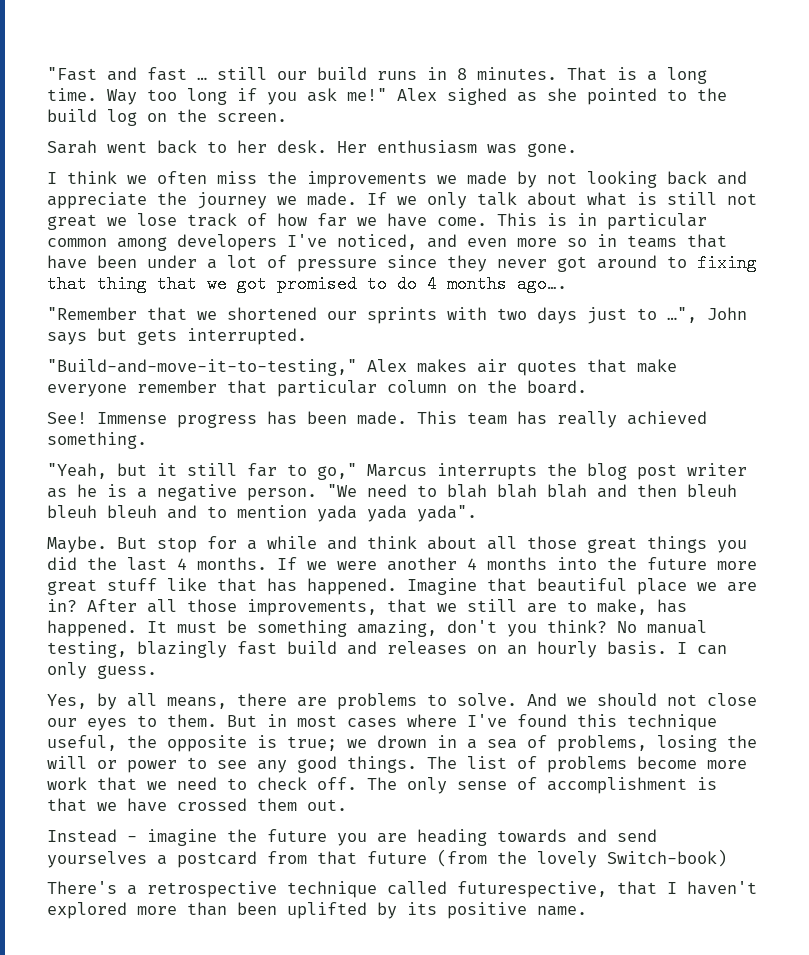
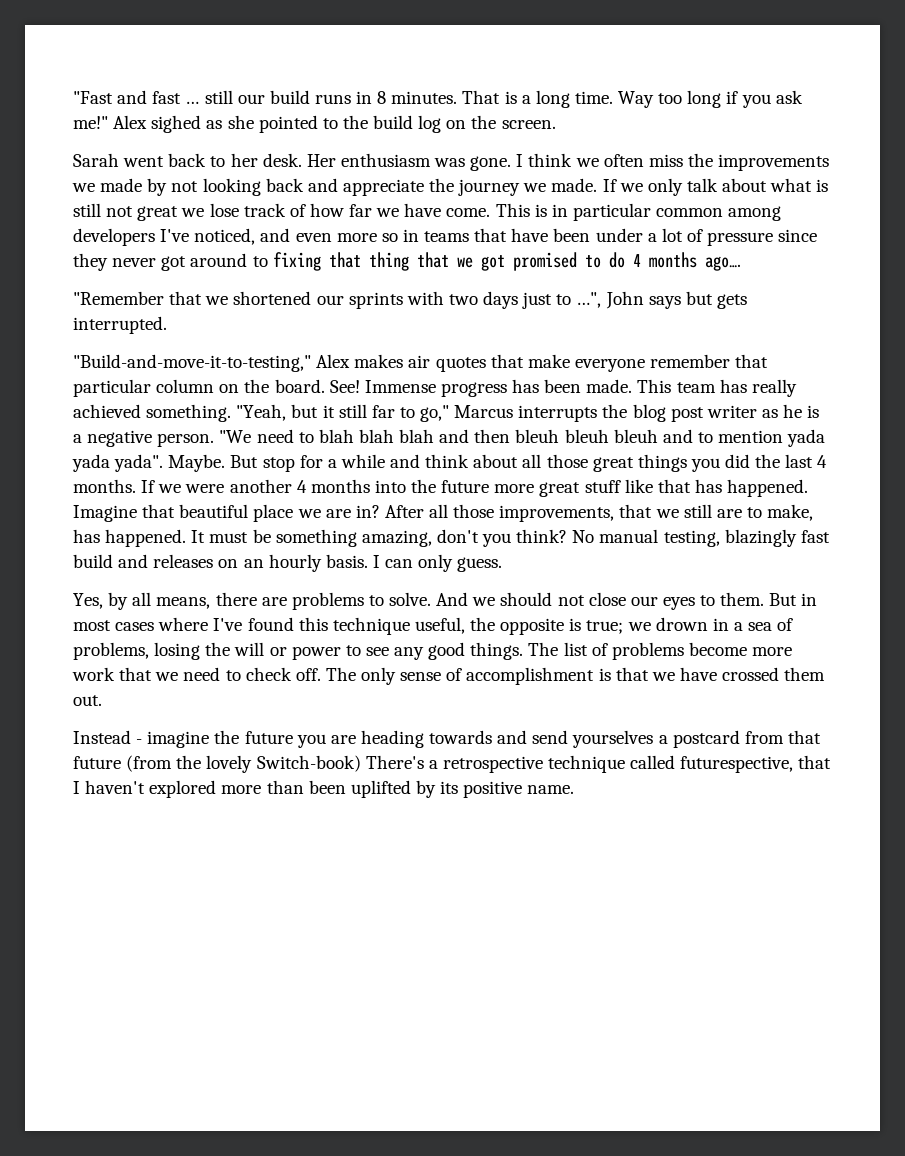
(577, 150) // -> (512, 163) none
(587, 387) // -> (325, 386) none
(147, 440) // -> (232, 413) none
(477, 513) // -> (164, 463) none
(727, 858) // -> (361, 763) none

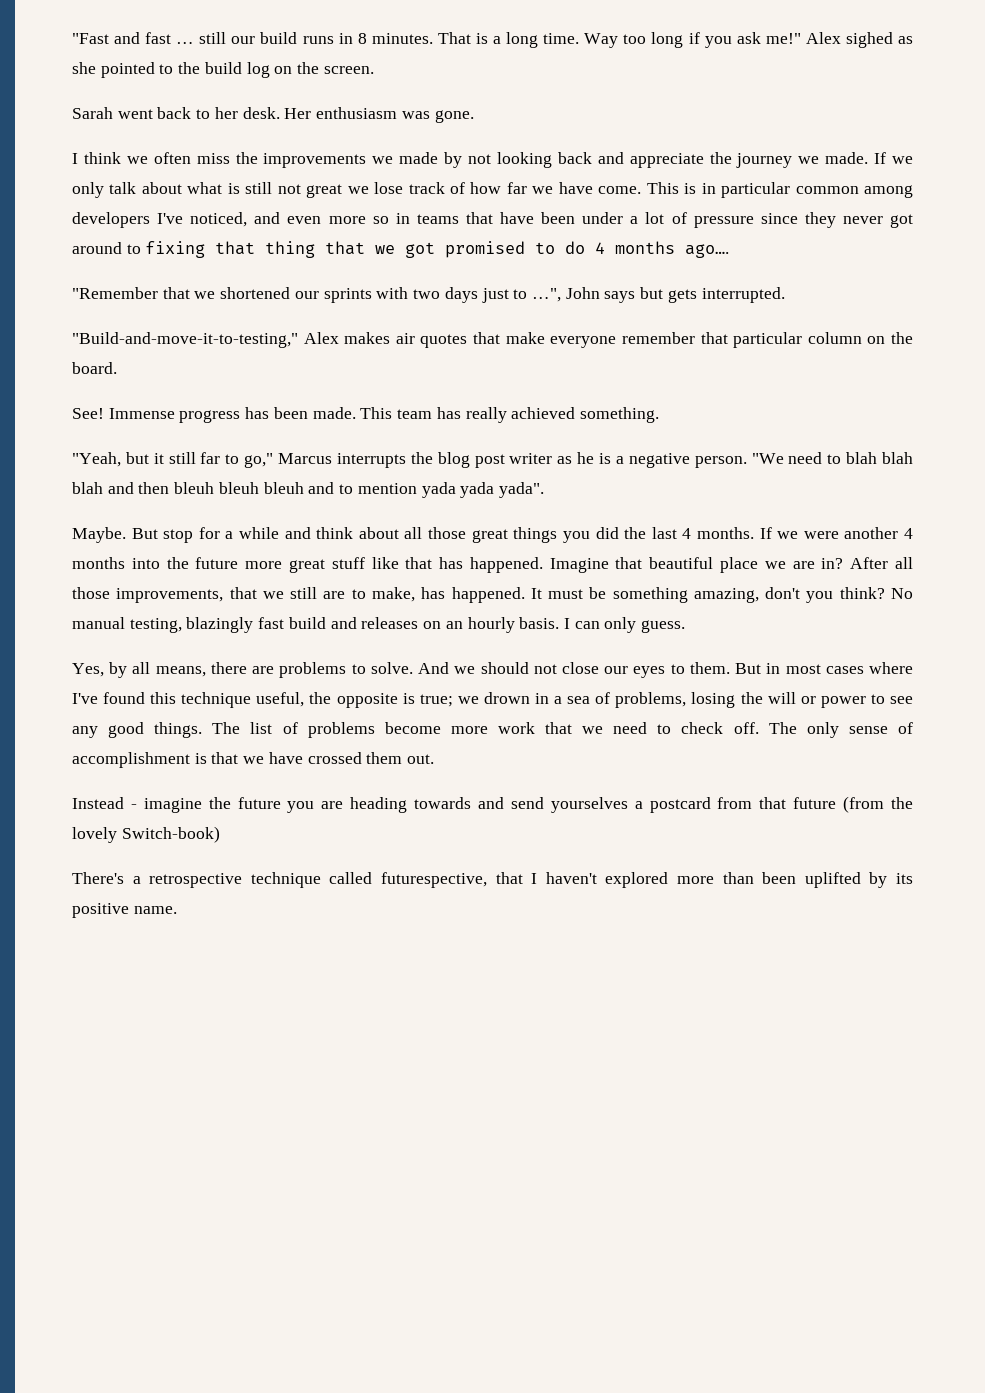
(512, 163) none -> (474, 116) //
(325, 386) none -> (117, 368) //
(232, 413) none -> (659, 415) //
(164, 463) none -> (544, 490) //
(361, 763) none -> (220, 834) //

